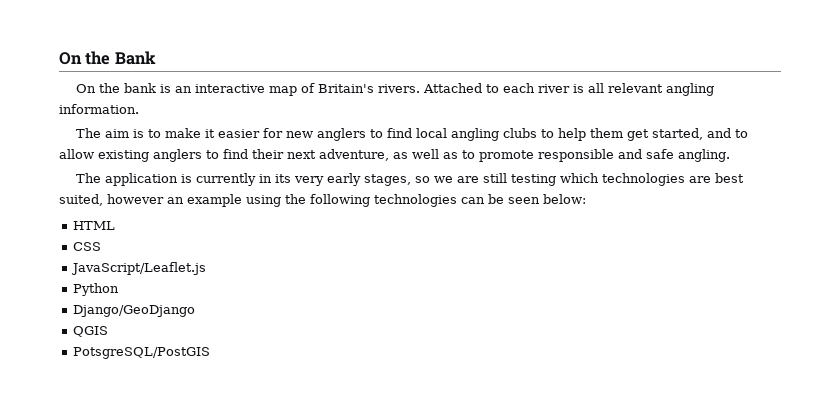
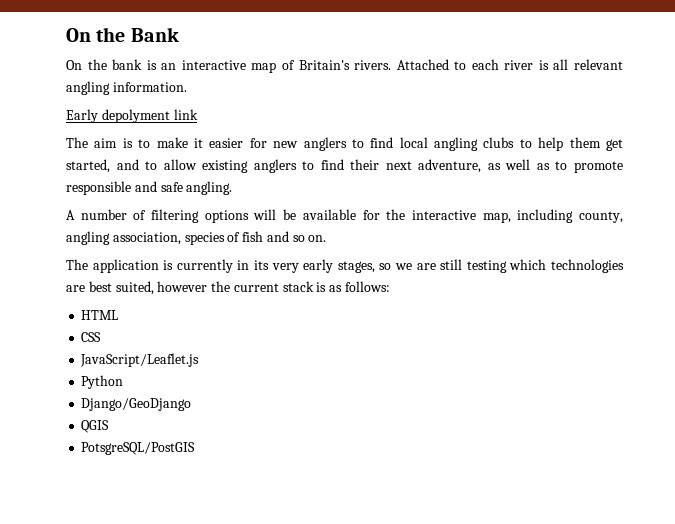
(139, 109) none -> [66,109,198,123] // Early depolyment link
(730, 155) none -> [66,209,623,223] [66,231,327,245] // A number of filtering options will be available for the interactive map, including county, angling association, species of fish and so on.
[167,194,586,207] an example using the following technologies can be seen below: -> [211,281,391,292] the current stack is as follows:

